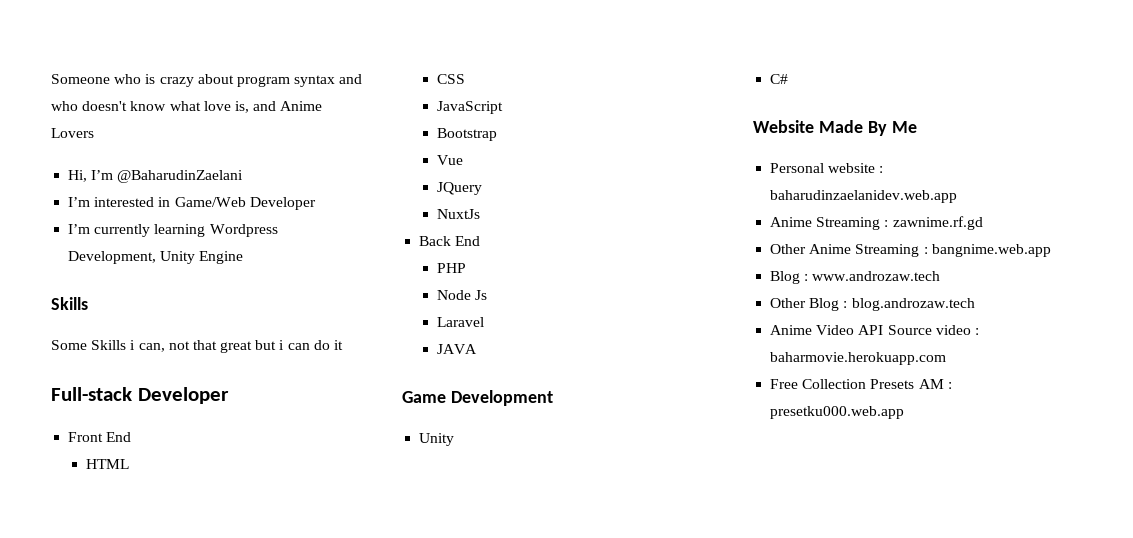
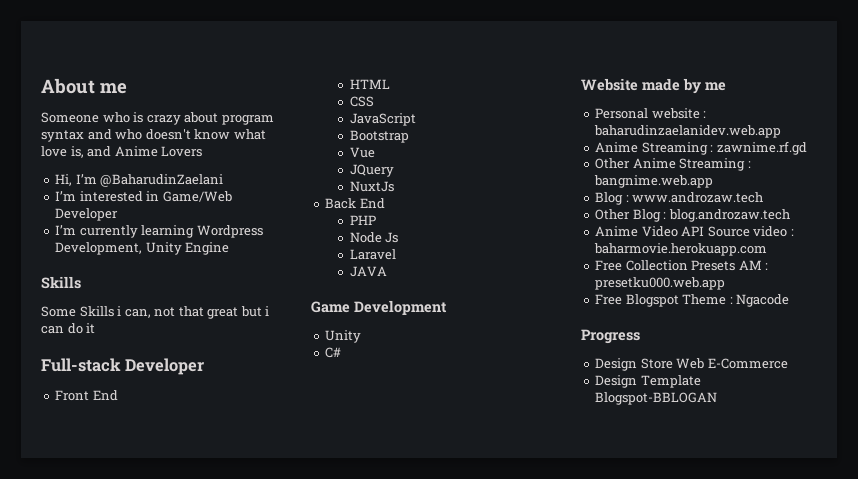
(51, 79) none -> [41,78,127,94] About me //
[818,120,917,136] Made By Me -> [642,78,726,94] made by me
(905, 412) none -> [595,294,790,307] [581,329,640,344] [595,358,788,371] [595,375,701,388] [595,392,718,405] // Free Blogspot Theme : Ngacode // Progress // Design Store Web E-Commerce // Design Template Blogspot-BBLOGAN

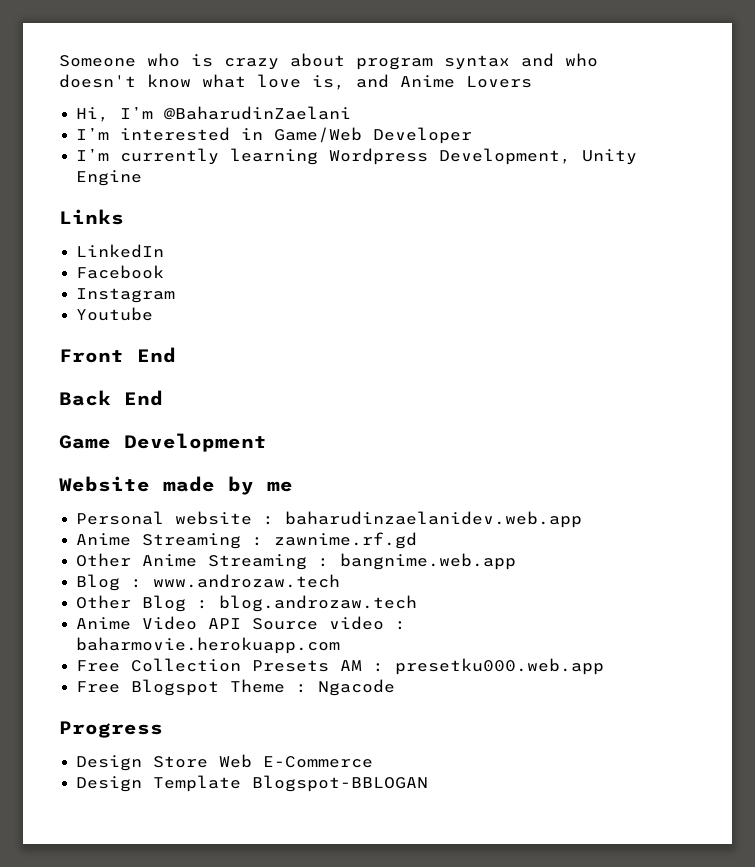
[41,78,127,94] About me // -> (59, 61) none
[41,276,81,289] [41,306,270,319] [41,323,96,334] [41,358,205,375] [55,390,118,401] [349,79,390,89] [349,96,374,107] [349,113,416,126] [349,130,409,143] [349,147,375,158] [349,164,394,177] [349,181,394,192] [325,198,385,209] [349,215,376,225] [349,232,399,243] [349,249,396,260] [349,266,387,277] Skills // Some Skills i can, not that great but i can do it // Full-stack Developer // Front End // HTML // CSS // JavaScript // Bootstrap // Vue // JQuery // NuxtJs // Back End // PHP // Node Js // Laravel // JAVA -> [59,209,124,225] [76,244,165,258] [76,265,165,279] [76,288,176,303] [76,307,154,321] [59,347,176,363] [59,390,163,406] Links // LinkedIn // Facebook // Instagram // Youtube // Front End // Back End
[325,330,362,343] [325,347,342,358] // Unity // C# -> (267, 442) none

